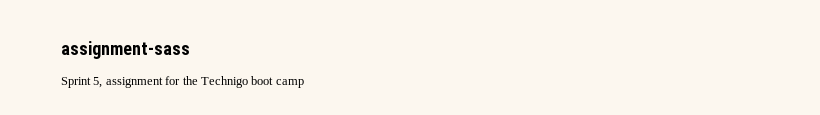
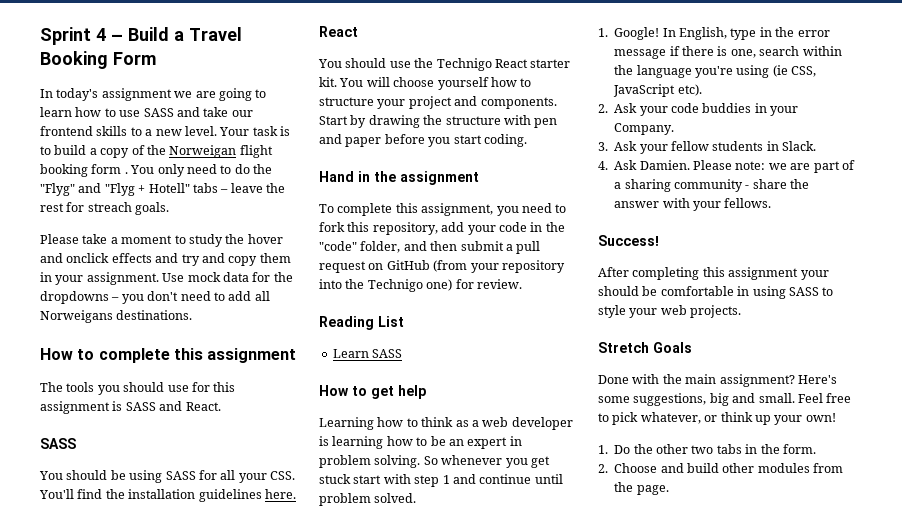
[61,41,190,59] [61,76,304,88] assignment-sass // Sprint 5, assignment for the Technigo boot camp -> [40,27,242,45] [40,51,156,69] [40,88,267,101] [40,107,253,117] [40,126,290,136] [40,145,273,158] [40,164,272,177] [40,183,285,196] [40,202,170,215] [40,234,283,247] [40,253,291,266] [40,272,293,285] [40,291,270,304] [40,310,193,323] [40,348,297,363] [40,382,236,395] [40,401,221,414] [40,438,76,449] [39,470,295,483] [39,489,296,502] [319,26,358,37] [318,58,571,71] [319,77,532,90] [319,96,557,109] [319,115,558,128] [319,134,527,147] [319,171,479,185] [319,203,567,216] [319,222,565,235] [319,241,541,254] [319,260,565,273] [319,279,522,292] [319,316,404,330] [332,349,403,358] [319,385,426,399] [319,417,573,430] [319,436,522,449] [319,455,550,468] [319,474,563,487] [319,493,417,506] [598,27,830,40] [614,46,842,59] [614,65,817,78] [613,84,702,97] [598,103,799,116] [614,123,675,135] [598,141,817,154] [598,160,855,173] [614,179,810,192] [614,198,772,211] [598,235,659,246] [598,267,829,280] [598,286,834,299] [598,305,742,318] [598,342,692,353] [598,374,837,387] [598,393,852,406] [598,412,836,425] [598,444,816,454] [598,463,844,473] [614,482,669,495] Sprint 4 – Build a Travel Booking Form // In today's assignment we are going to learn how to use SASS and take our frontend skills to a new level. Your task is to build a copy of the Norweigan flight booking form . You only need to do the "Flyg" and "Flyg + Hotell" tabs – leave the rest for streach goals. // Please take a moment to study the hover and onclick effects and try and copy them in your assignment. Use mock data for the dropdowns – you don't need to add all Norweigans destinations. // How to complete this assignment // The tools you should use for this assignment is SASS and React. // SASS // You should be using SASS for all your CSS. You'll find the installation guidelines here. // React // You should use the Technigo React starter kit. You will choose yourself how to structure your project and components. Start by drawing the structure with pen and paper before you start coding. // Hand in the assignment // To complete this assignment, you need to fork this repository, add your code in the "code" folder, and then submit a pull request on GitHub (from your repository into the Technigo one) for review. // Reading List // Learn SASS // How to get help // Learning how to think as a web developer is learning how to be an expert in problem solving. So whenever you get stuck start with step 1 and continue until problem solved. // 1. Google! In English, type in the error message if there is one, search within the language you're using (ie CSS, JavaScript etc). // 2. Ask your code buddies in your Company. // 3. Ask your fellow students in Slack. // 4. Ask Damien. Please note: we are part of a sharing community - share the answer with your fellows. // Success! // After completing this assignment your should be comfortable in using SASS to style your web projects. // Stretch Goals // Done with the main assignment? Here's some suggestions, big and small. Feel free to pick whatever, or think up your own! // 1. Do the other two tabs in the form. // 2. Choose and build other modules from the page.

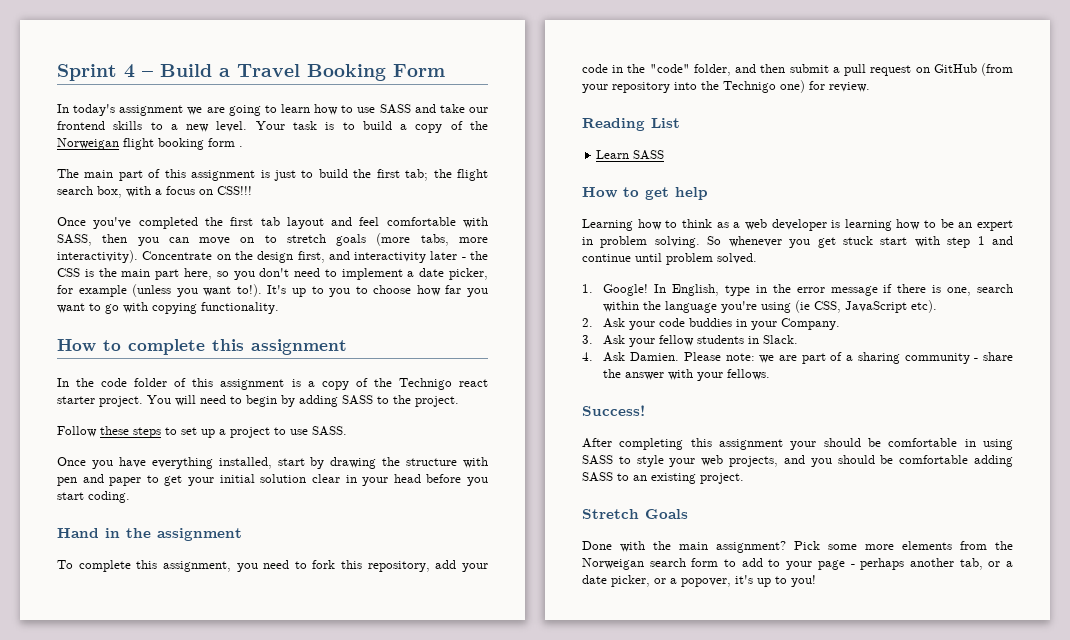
[130,164,272,177] [40,183,285,196] [40,202,170,215] [40,234,283,247] [40,253,291,266] [40,272,293,285] [40,291,270,304] [40,310,193,323] You only need to do the "Flyg" and "Flyg + Hotell" tabs – leave the rest for streach goals. // Please take a moment to study the hover and onclick effects and try and copy them in your assignment. Use mock data for the dropdowns – you don't need to add all Norweigans destinations. -> [57,169,489,181] [57,186,252,198] [57,217,489,229] [57,233,488,246] [57,250,489,263] [57,268,488,280] [57,284,488,297] [57,302,279,314] // The main part of this assignment is just to build the first tab; the flight search box, with a focus on CSS!!! // Once you've completed the first tab layout and feel comfortable with SASS, then you can move on to stretch goals (more tabs, more interactivity). Concentrate on the design first, and interactivity later - the CSS is the main part here, so you don't need to implement a date picker, for example (unless you want to!). It's up to you to choose how far you want to go with copying functionality.
[40,382,236,395] [40,401,221,414] [40,438,76,449] [39,470,295,483] [39,489,296,502] [319,26,358,37] [318,58,571,71] [319,77,532,90] [319,96,557,109] [319,116,348,125] The tools you should use for this assignment is SASS and React. // SASS // You should be using SASS for all your CSS. You'll find the installation guidelines here. // React // You should use the Technigo React starter kit. You will choose yourself how to structure your project and components. Start -> [57,378,489,390] [57,395,459,407] [57,426,347,438] [57,457,305,469] In the code folder of this assignment is a copy of the Technigo react starter project. You will need to begin by adding SASS to the project. // Follow these steps to set up a project to use SASS. // Once you have everything installed, start
(382, 142) none -> [146,474,421,486] to get your initial solution clear in your head
[690,305,742,318] projects. -> [729,455,1013,467] [582,472,744,484] projects, and you should be comfortable adding SASS to an existing project.
[797,375,837,384] [598,393,852,406] [598,412,836,425] [598,444,816,454] [598,463,844,473] [614,482,669,495] Here's some suggestions, big and small. Feel free to pick whatever, or think up your own! // 1. Do the other two tabs in the form. // 2. Choose and build other modules from the page. -> [794,541,1013,550] [582,558,1013,570] [582,575,816,587] Pick some more elements from the Norweigan search form to add to your page - perhaps another tab, or a date picker, or a popover, it's up to you!

